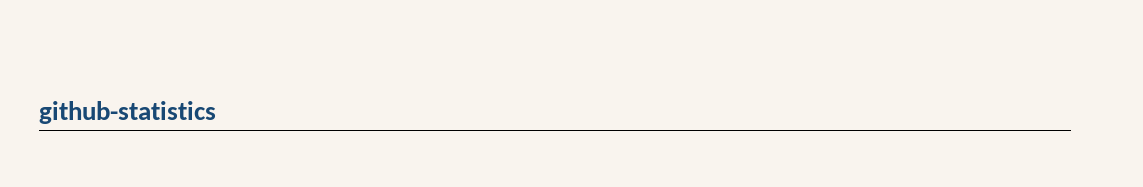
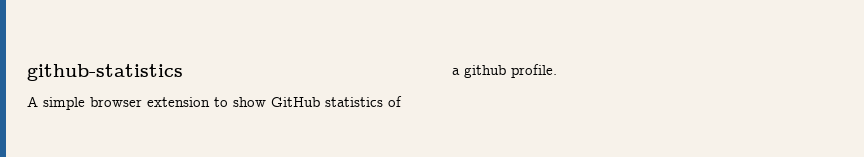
(216, 112) none -> [27,96,402,110] [452,64,557,78] // A simple browser extension to show GitHub statistics of a github profile.

